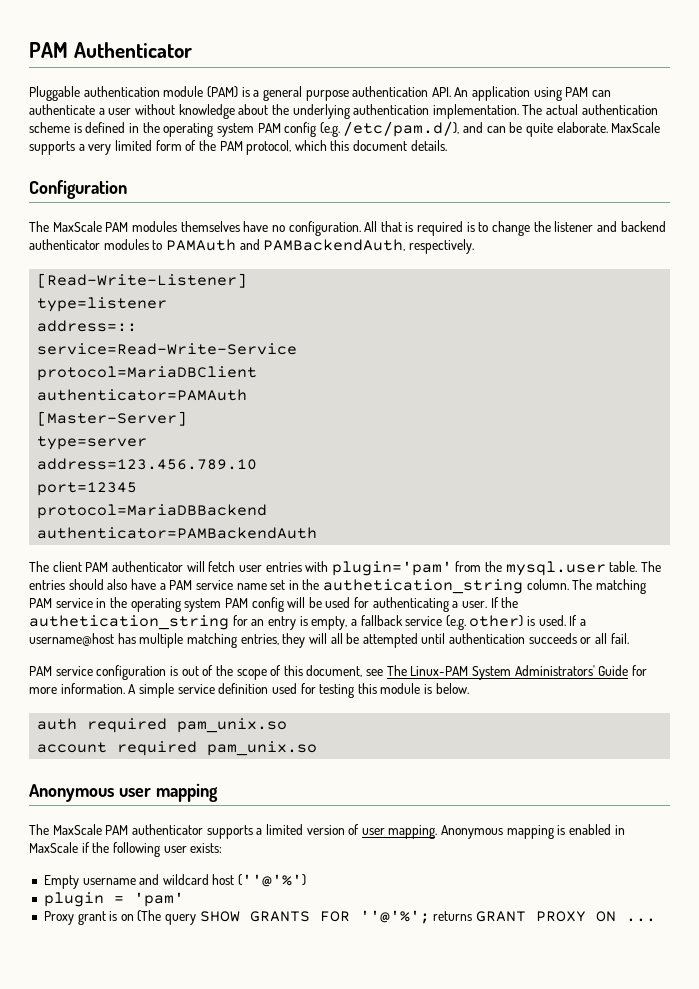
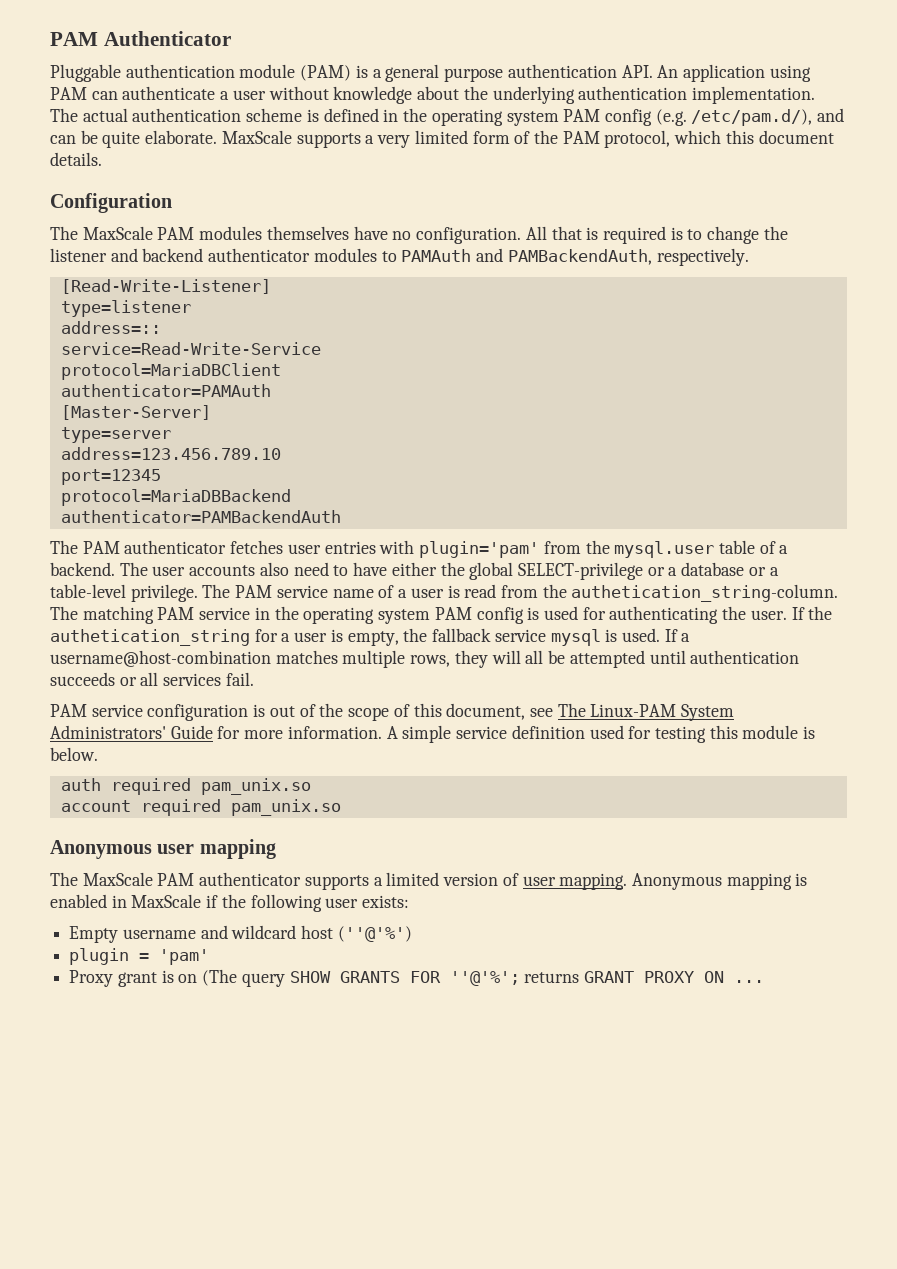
[52,561,236,572] client PAM authenticator will fetch -> [82,540,284,554] PAM authenticator fetches
[609,561,662,572] [29,579,569,594] table. The entries should also have a PAM service name set in the authetication_string column. -> [718,540,789,554] [50,562,779,580] [50,584,839,602] table of a backend. The user accounts also need to have either the global SELECT-privilege or a database or a table-level privilege. The PAM service name of a user is read from the authetication_string-column.
[287,597,322,608] will be -> [527,607,540,620] is
[452,601,459,608] a -> [722,606,747,620] the
[251,616,296,630] an entry -> [281,632,328,642] a user
[350,619,357,626] a -> [403,628,428,642] the
[445,615,524,630] (e.g. other) -> [550,629,601,646] mysql
[29,633,279,648] username@host has multiple matching entries, -> [50,650,451,668] username@host-combination matches multiple rows,
(608, 638) none -> [163,673,222,686] services

